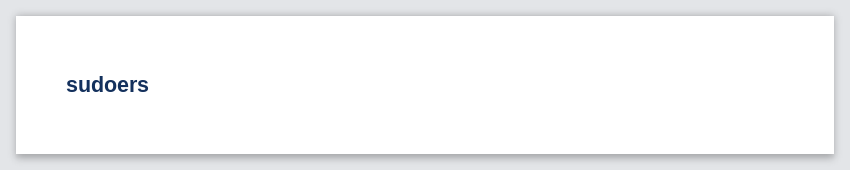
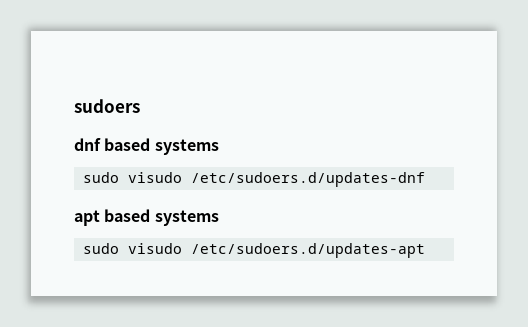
(149, 84) none -> [74,138,219,155] [82,172,425,187] [74,209,219,226] [82,243,425,258] // dnf based systems // sudo visudo /etc/sudoers.d/updates-dnf // apt based systems // sudo visudo /etc/sudoers.d/updates-apt

